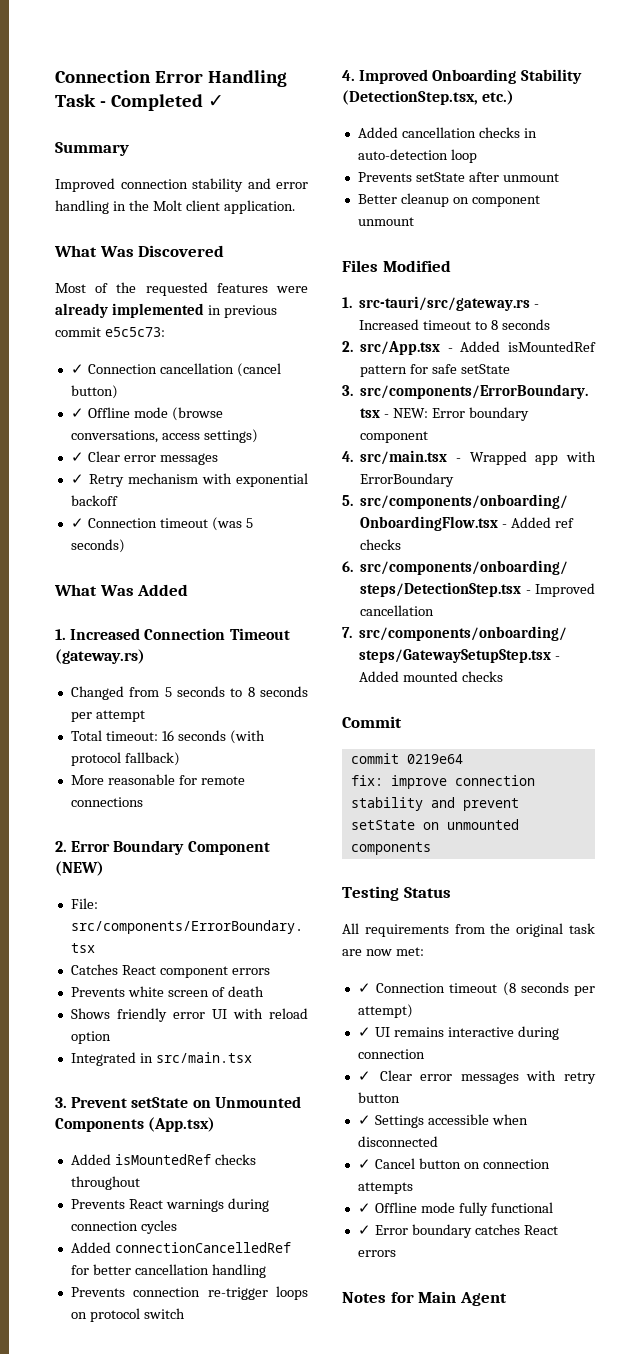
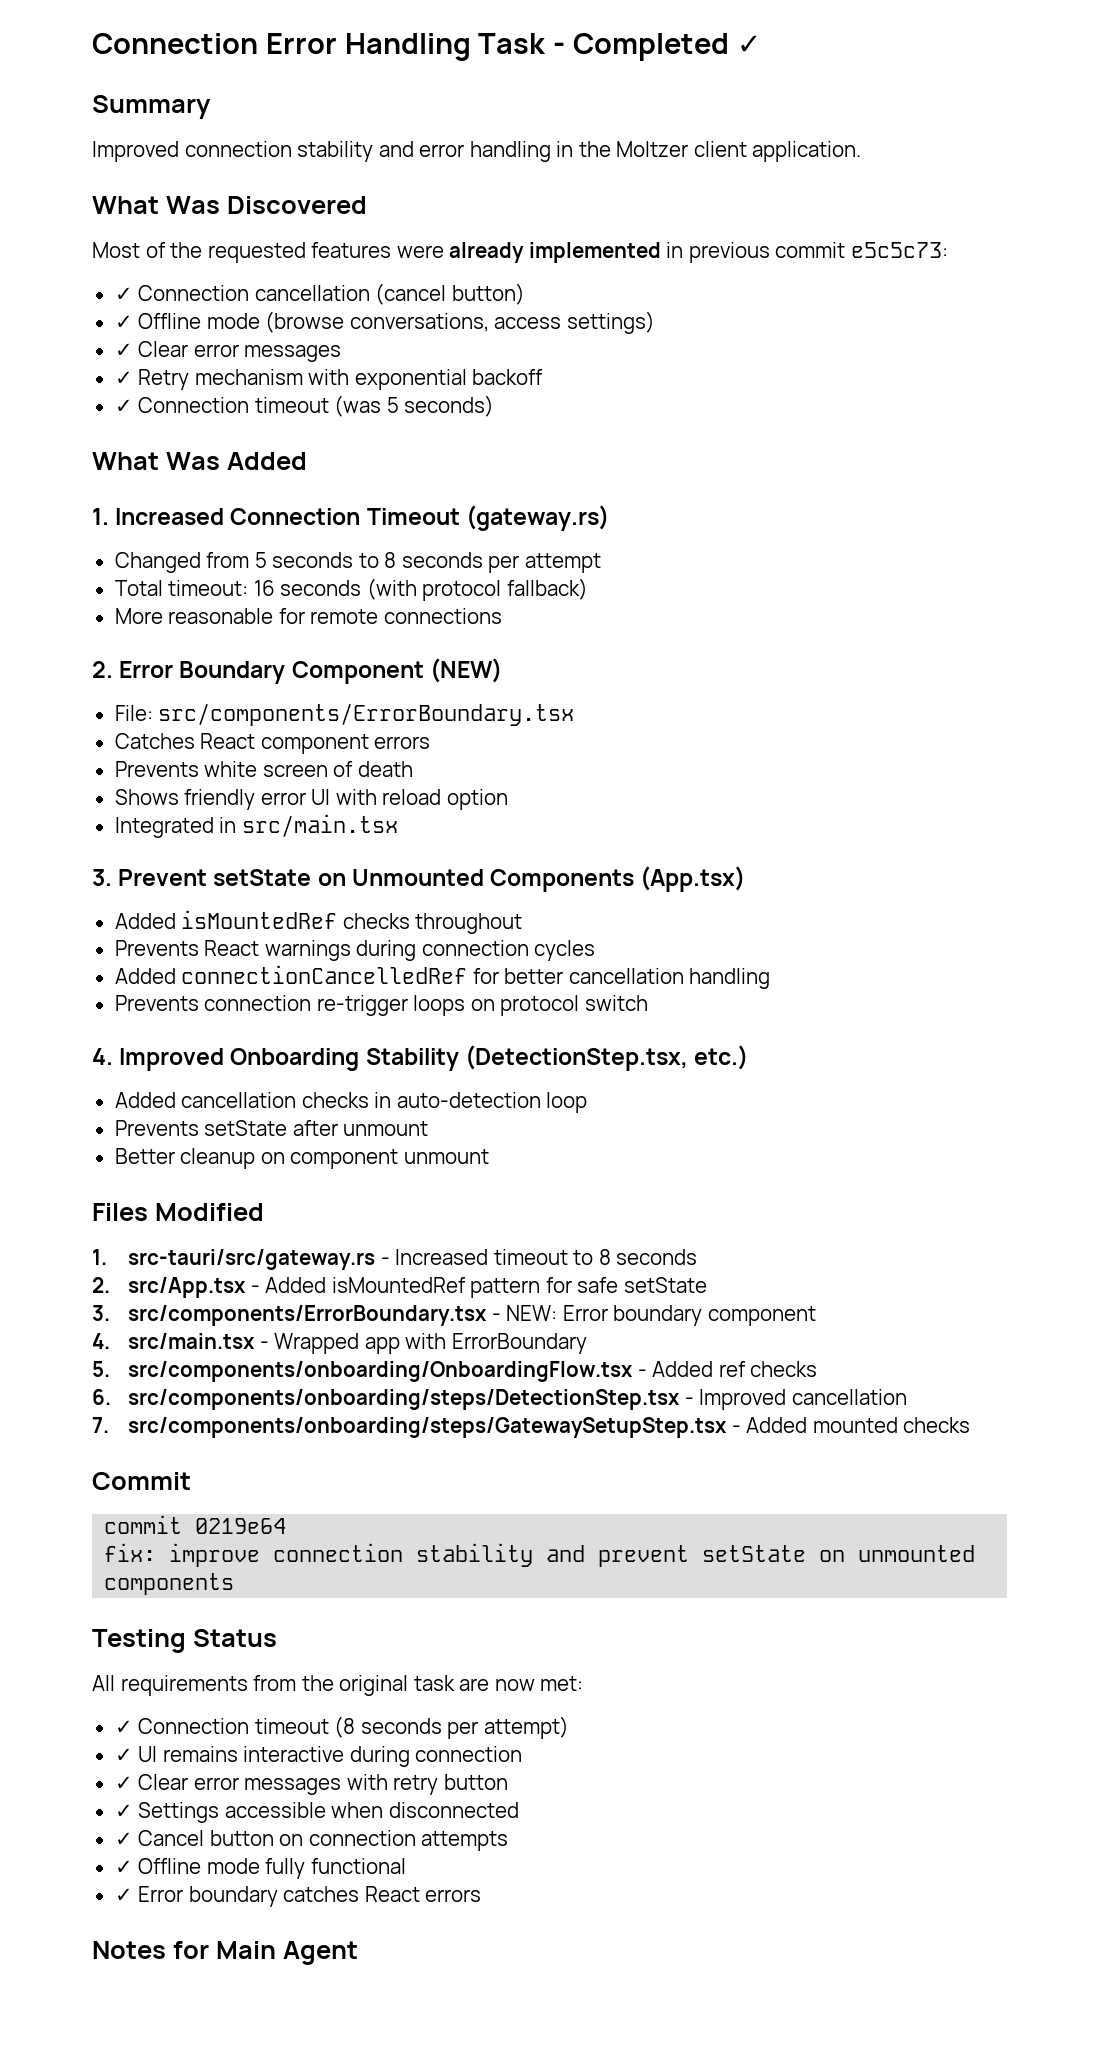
[152,200,182,211] Molt -> [616,141,689,157] Moltzer

